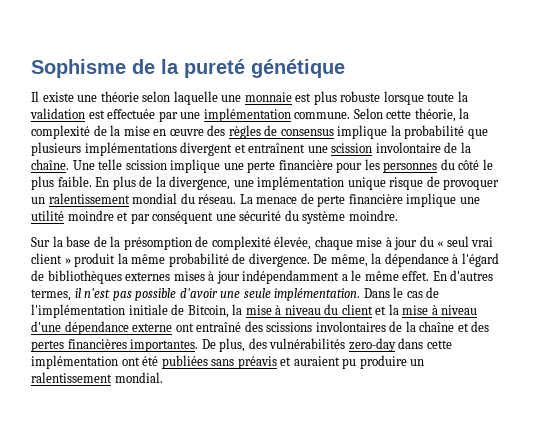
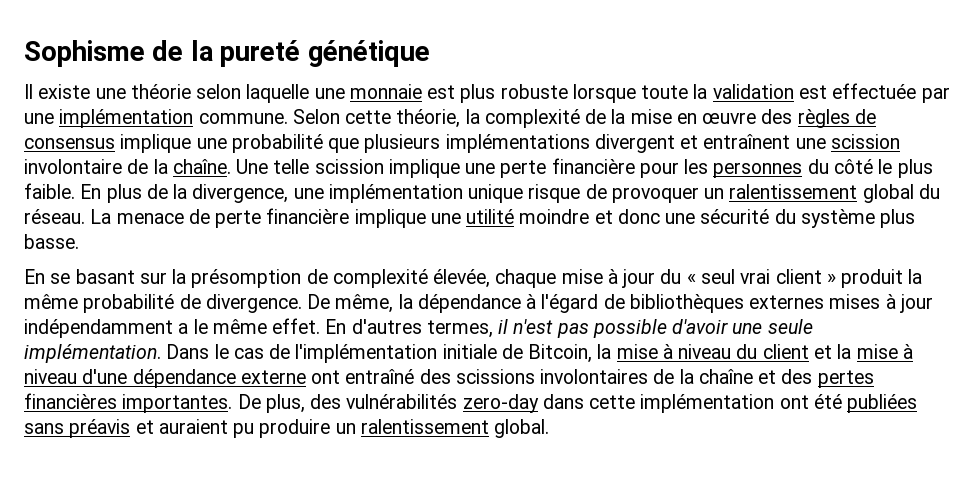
[390,125,401,136] la -> [196,138,227,149] une
[132,193,178,204] mondial -> [862,184,914,203] global
[130,211,214,224] par conséquent -> [617,209,660,224] donc
[348,210,398,221] [31,236,107,247] moindre. // Sur la base de -> [880,209,916,228] [24,234,79,249] [24,269,167,284] plus basse. // En se basant sur
[114,372,163,383] mondial. -> [494,419,550,438] global.

